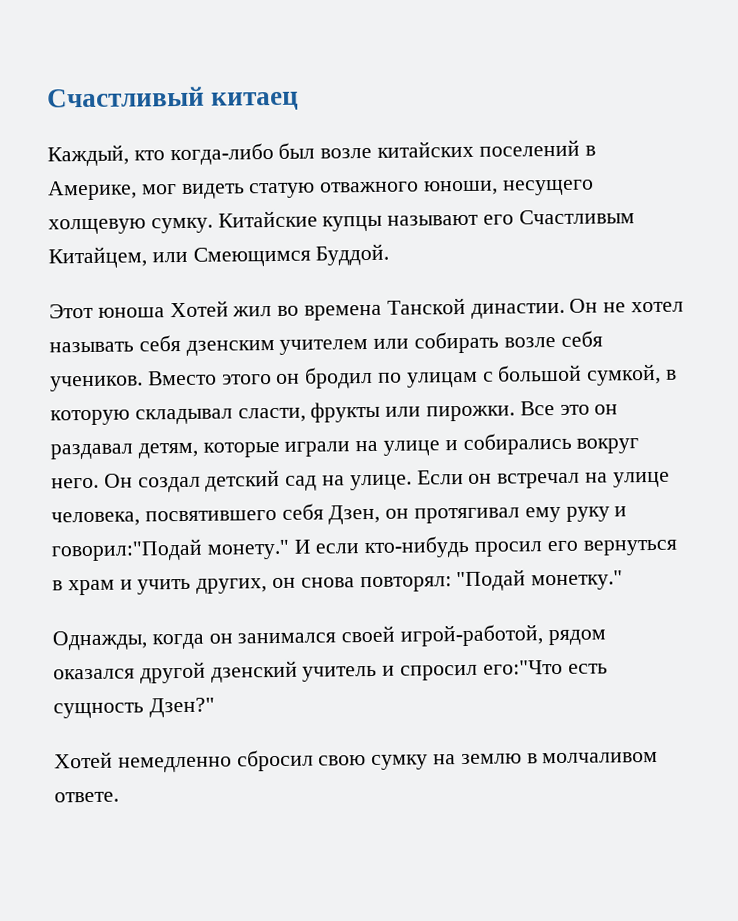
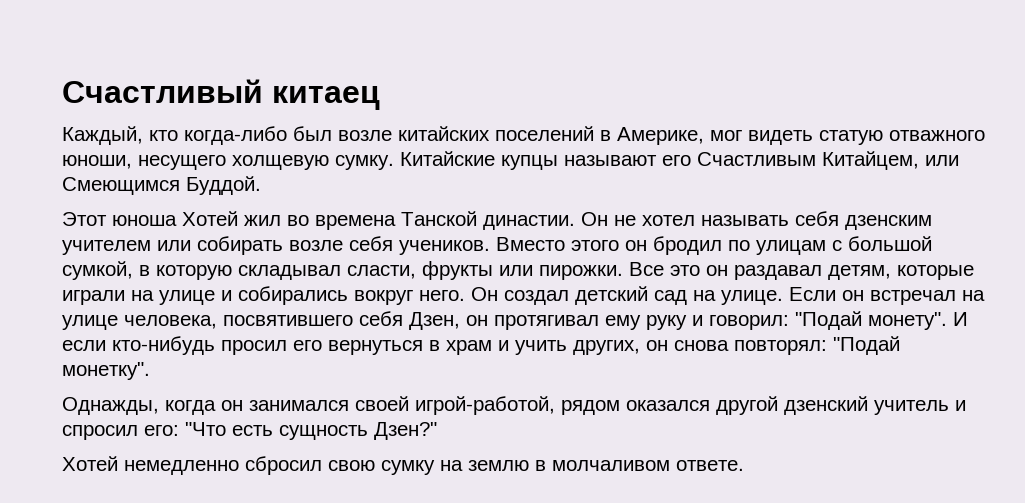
[51,538,290,562] говорил:"Подай монету." -> [709,311,947,330] говорил: "Подай монету".
[531,570,624,591] монетку." -> [62,362,150,380] монетку".
[482,659,563,675] его:"Что -> [144,422,226,436] его: "Что

